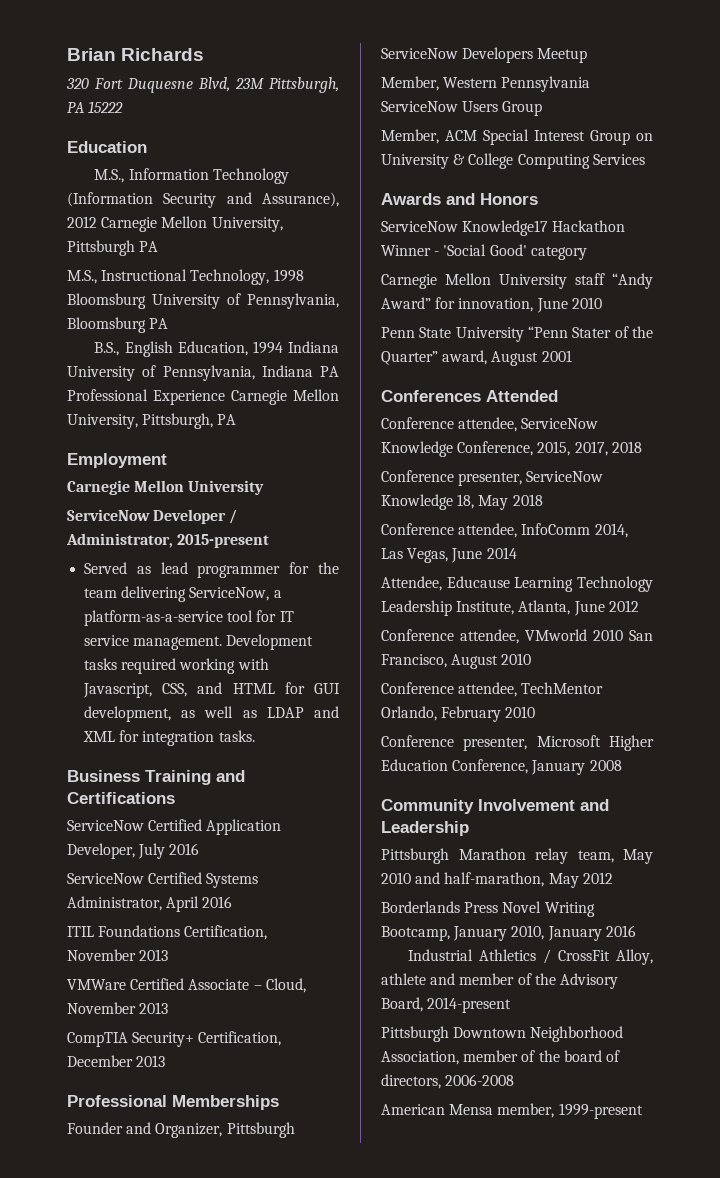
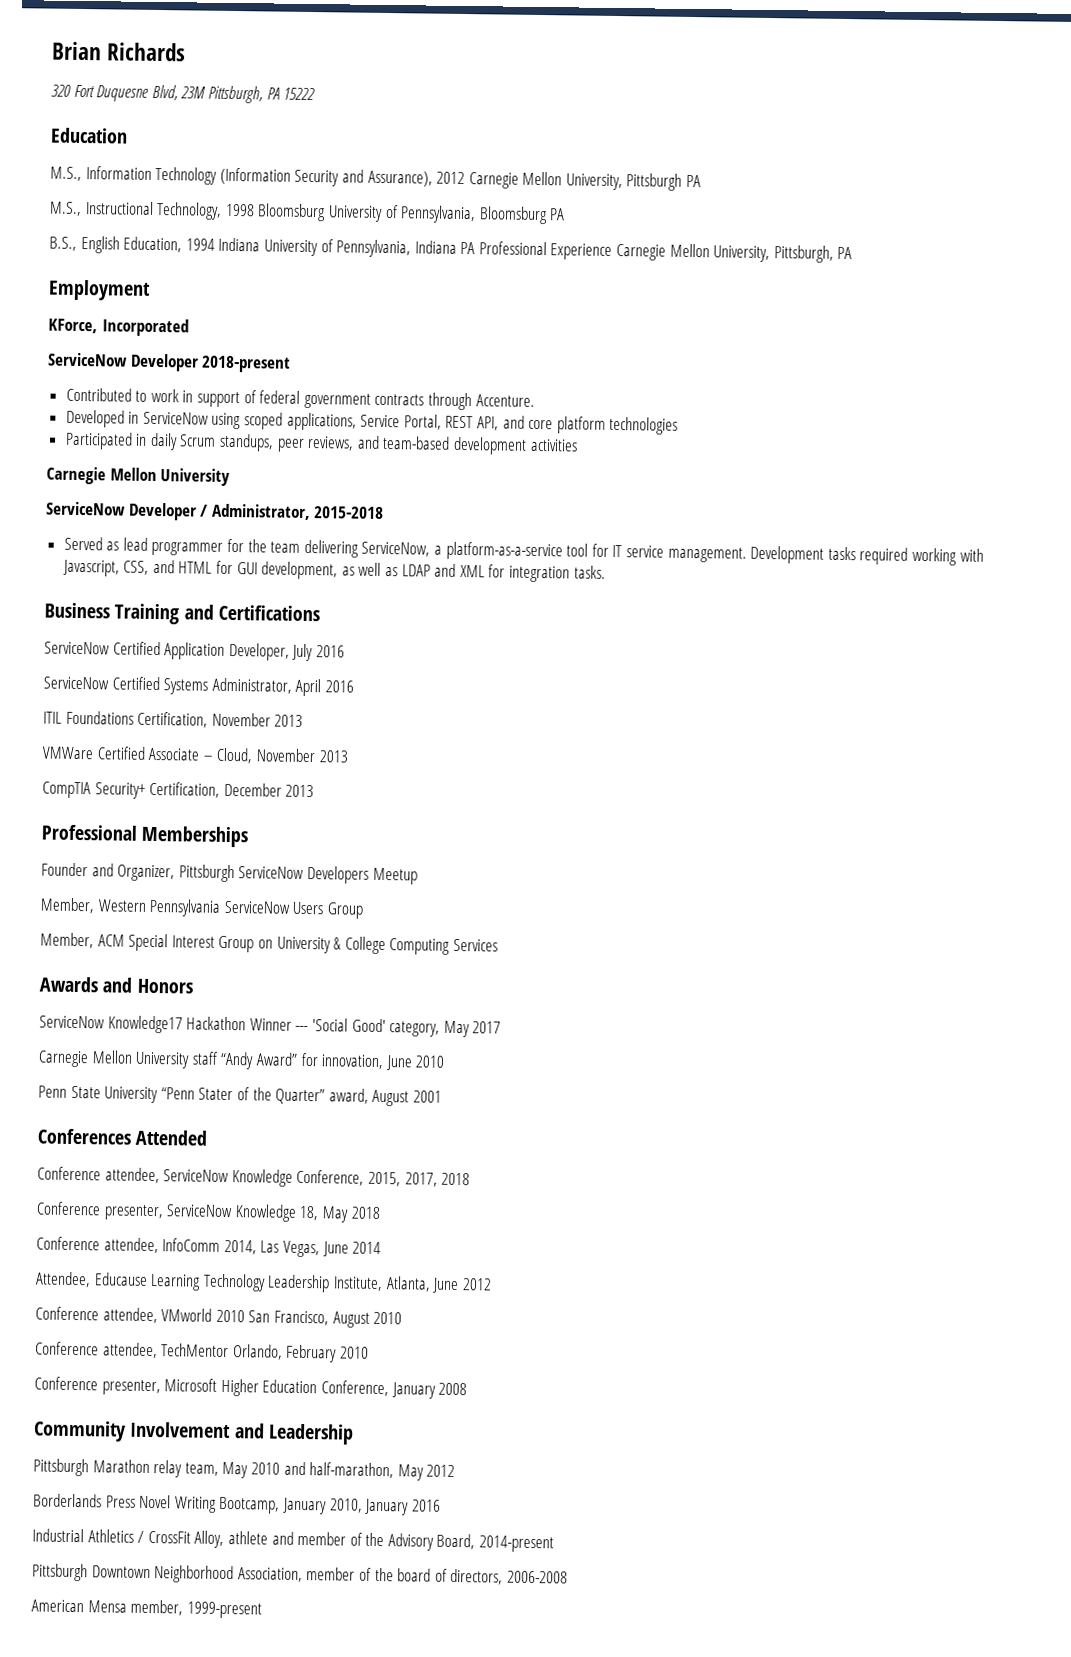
(167, 460) none -> [48,318,189,337] [48,352,292,373] [65,387,535,411] [65,409,679,435] [64,431,578,455] // KForce, Incorporated // ServiceNow Developer 2018-present // Contributed to work in support of federal government contracts through Accenture. // Developed in ServiceNow using scoped applications, Service Portal, REST API, and core platform technologies // Participated in daily Scrum standups, peer reviews, and team-based development activities
[177,534,270,548] 2015-present -> [314,506,385,519] 2015-2018
[434,251,440,256] - -> [295,1025,309,1032] ---
[530,246,587,260] category -> [389,1020,502,1038] category, May 2017

